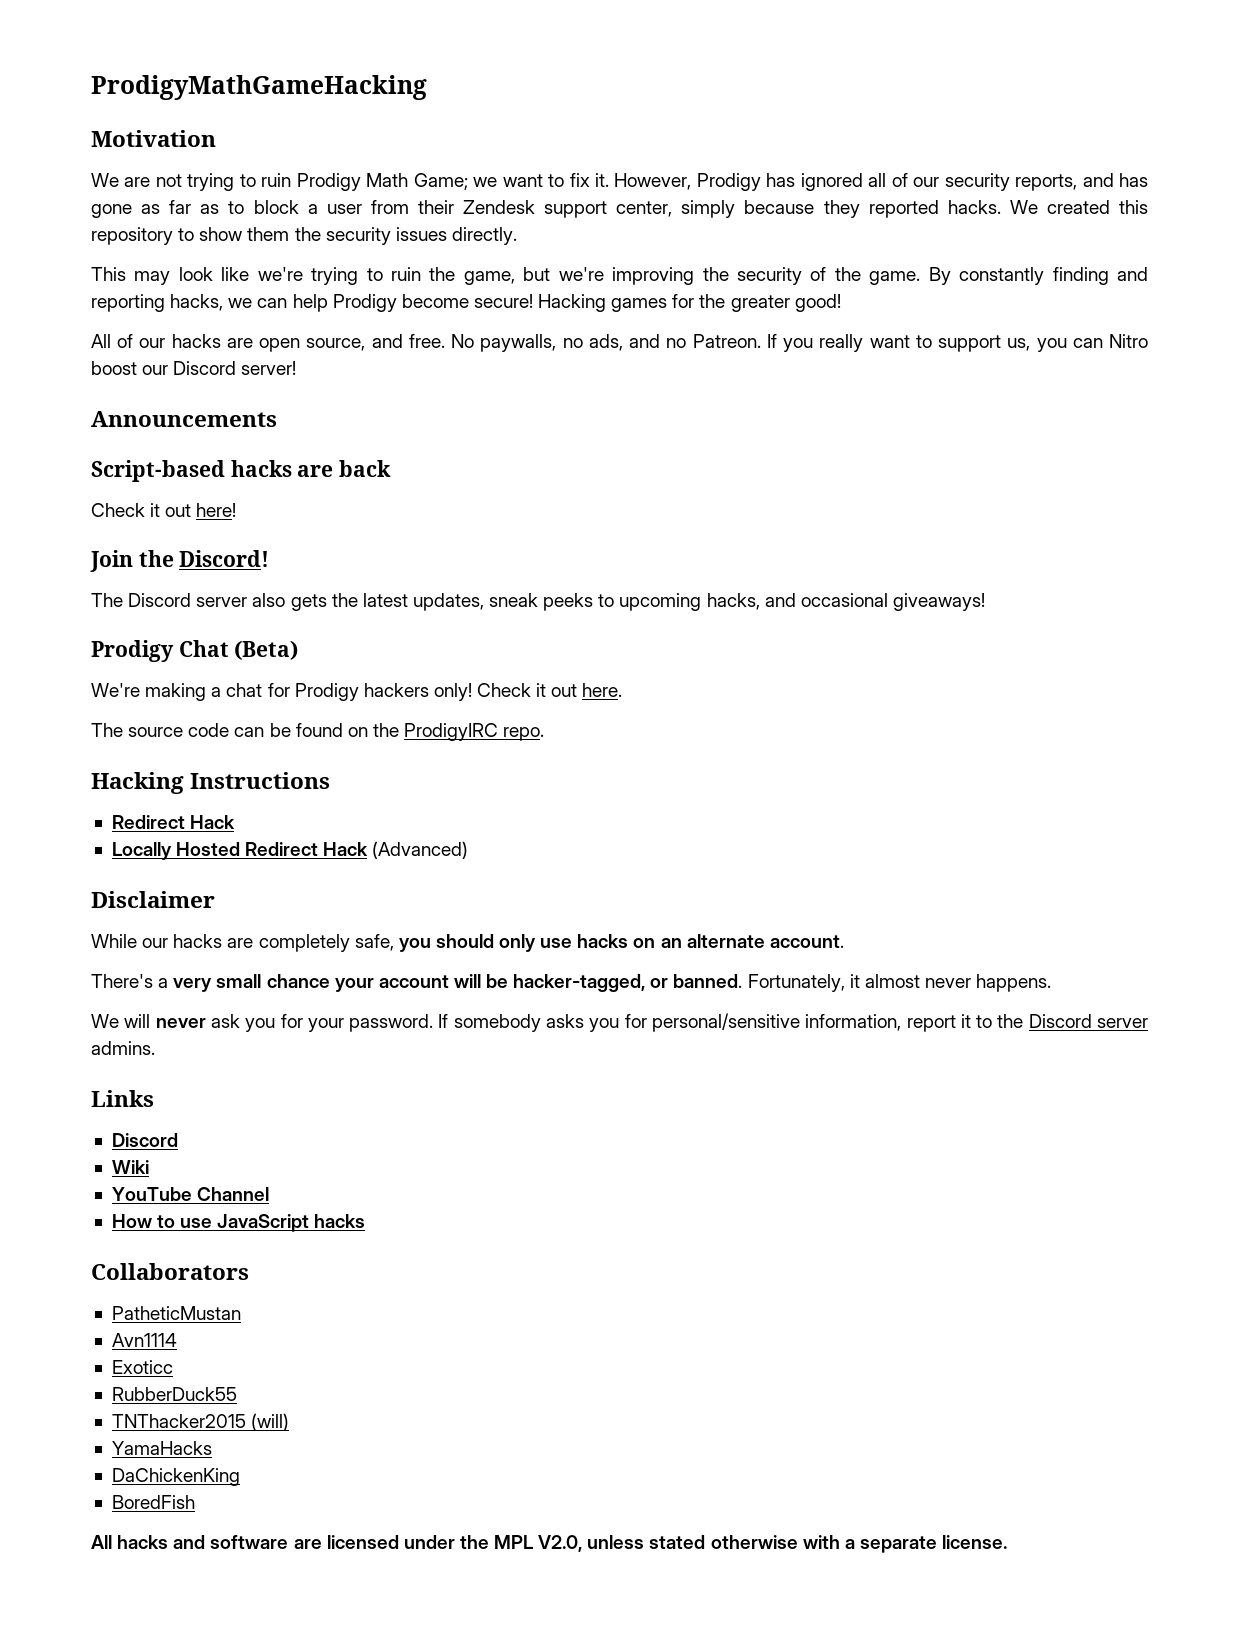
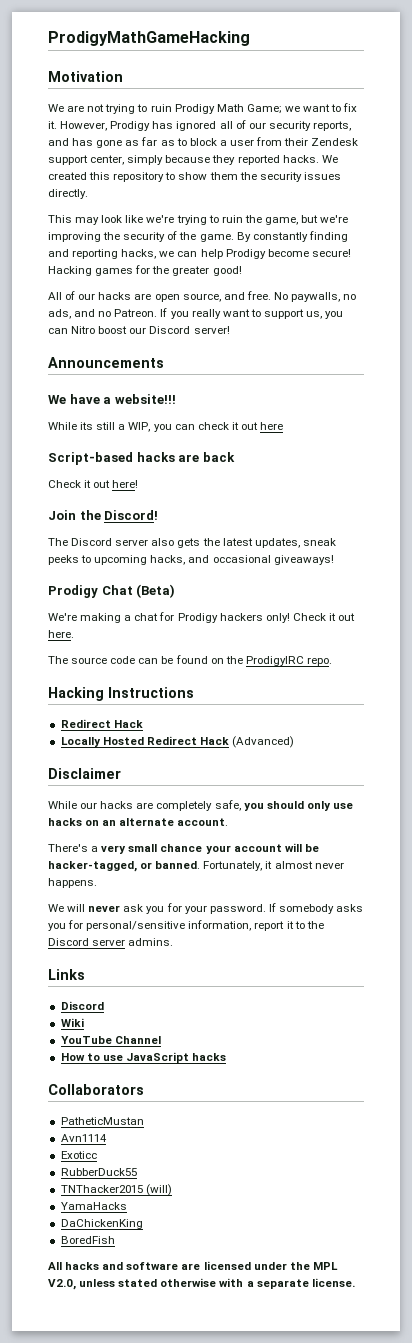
(277, 419) none -> [48,394,176,404] [48,422,284,432] // We have a website!!! // While its still a WIP, you can check it out here

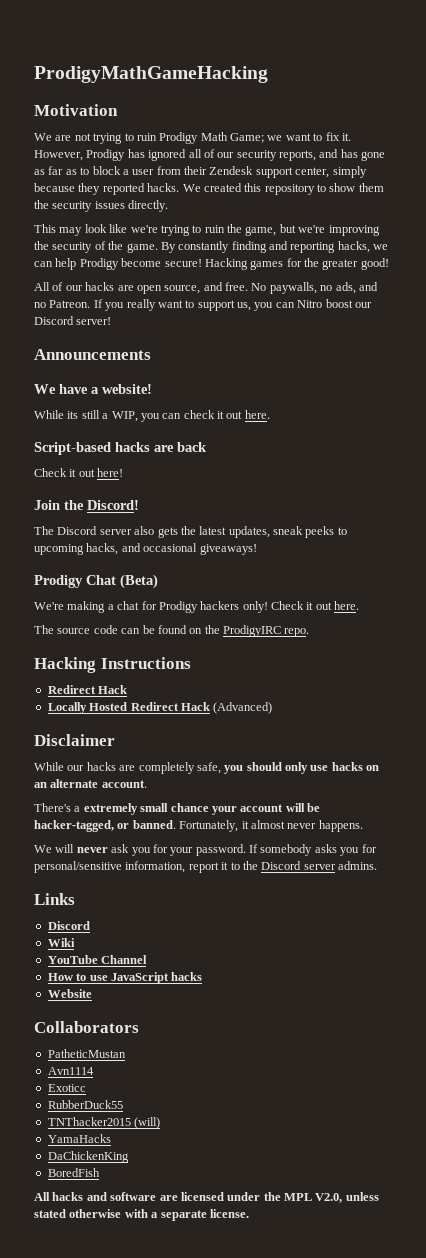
[114,394,176,404] website!!! -> [102,384,152,394] website!
[260,422,284,430] here -> [244,410,270,419] here.
[101,845,127,854] very -> [83,803,138,815] extremely
(227, 1057) none -> [47,989,92,998] // Website

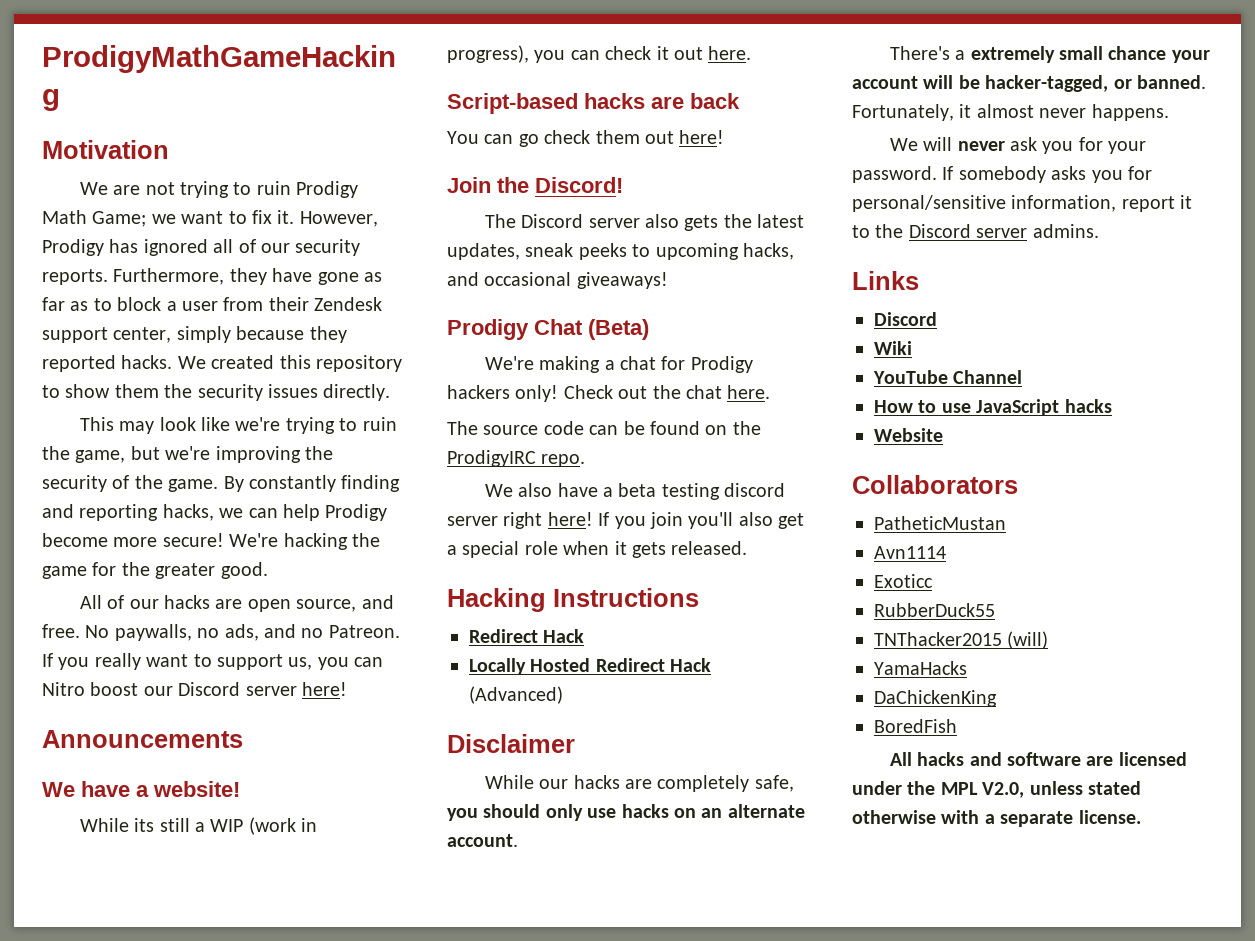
[279,149,358,161] reports, and has -> [42,268,313,285] reports. Furthermore, they have
[164,258,284,270] secure! Hacking games -> [113,533,380,550] [42,566,87,579] more secure! We're hacking the game
[360,258,389,270] good! -> [220,562,268,579] good.
[76,317,112,325] server! -> [245,682,347,696] server here!
[111,411,138,422] WIP, -> [210,817,318,835] [447,45,529,63] WIP (work in progress),
[34,468,77,477] Check it -> [447,130,640,147] You can go check them
[306,602,332,610] it out -> [618,385,722,399] out the chat
(310, 632) none -> [484,483,786,500] [447,512,805,529] [447,541,748,558] // We also have a beta testing discord server right here! If you join you'll also get a special role when it gets released.

